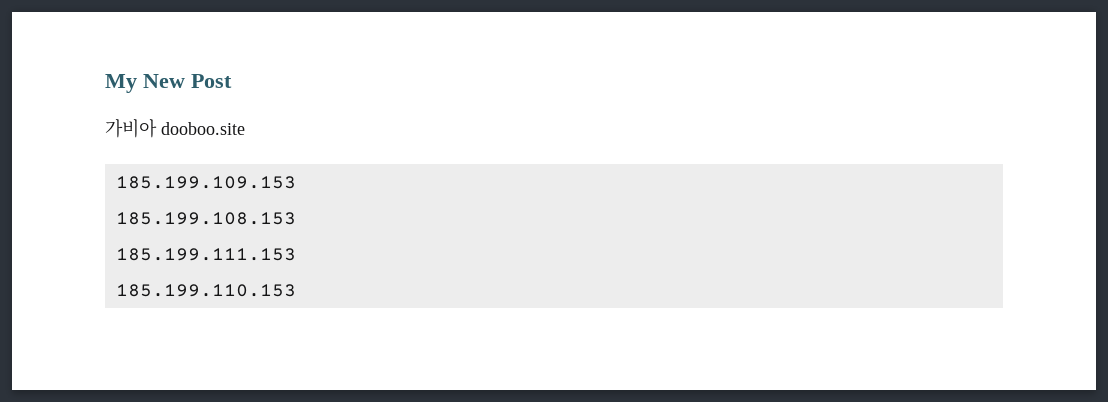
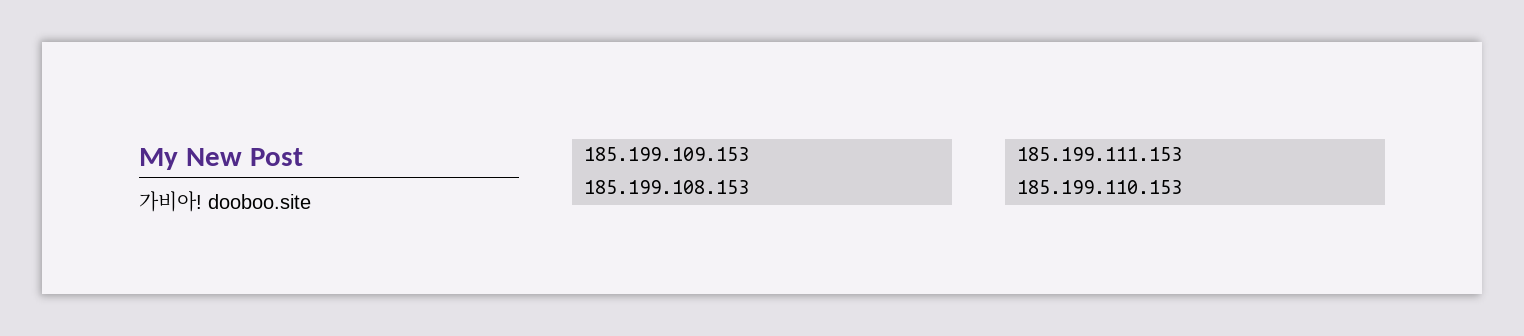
[105,119,157,138] 가비아 -> [139,191,202,212] 가비아!

